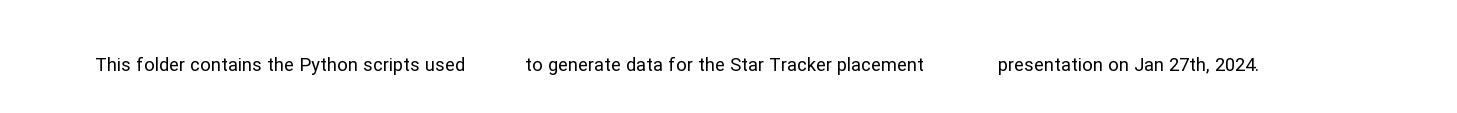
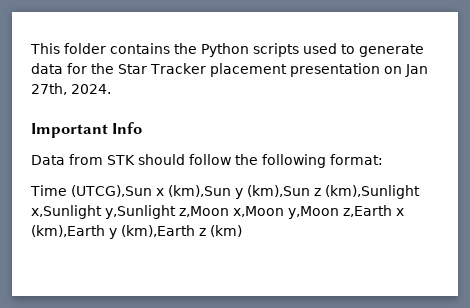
(1259, 64) none -> [31,122,143,138] [31,154,383,168] [30,185,420,199] [31,205,404,219] [31,225,242,239] // Important Info // Data from STK should follow the following format: // Time (UTCG),Sun x (km),Sun y (km),Sun z (km),Sunlight x,Sunlight y,Sunlight z,Moon x,Moon y,Moon z,Earth x (km),Earth y (km),Earth z (km)

